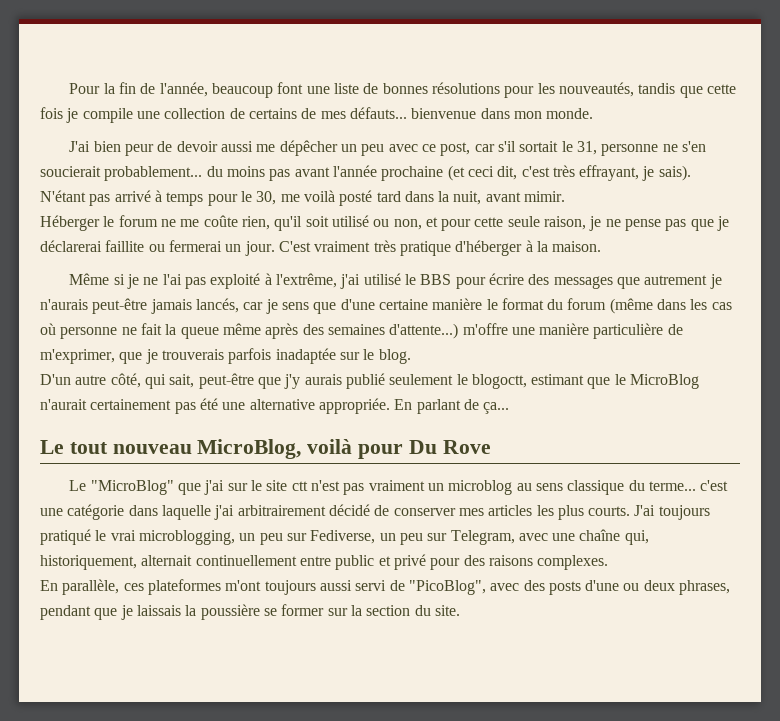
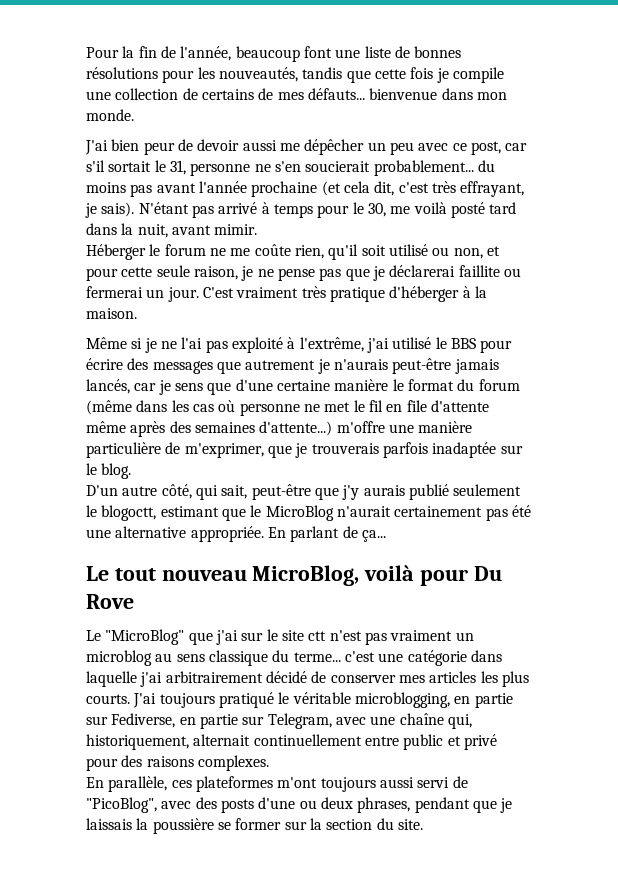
[467,166,494,177] ceci -> [343,181,370,193] cela
[140,323,219,339] fait la queue -> [324,400,489,412] met le fil en file d'attente
[110,530,423,545] vrai microblogging, un peu sur Fediverse, un peu -> [292,692,513,708] [86,713,238,729] véritable microblogging, en partie sur Fediverse, en partie

